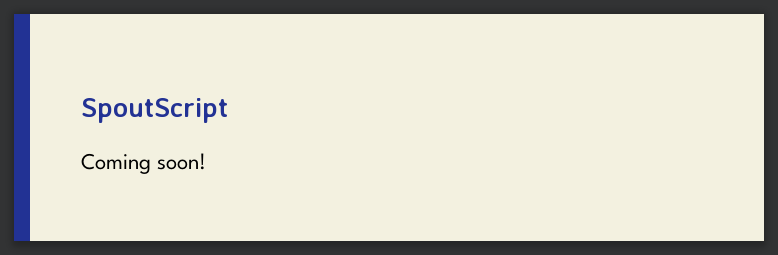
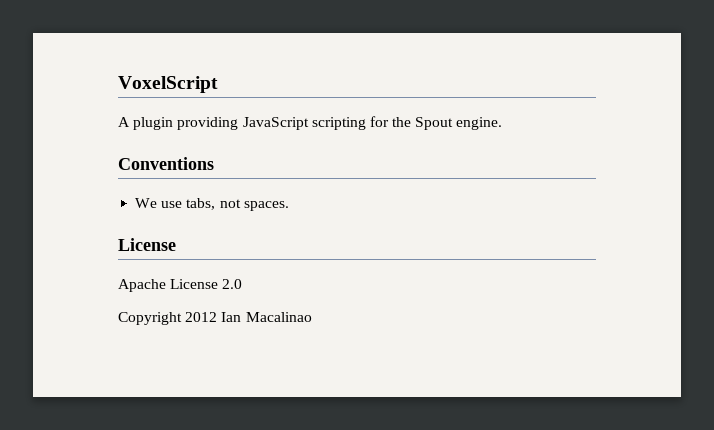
[81,98,228,123] [81,153,207,174] SpoutScript // Coming soon! -> [118,76,218,93] [118,116,503,130] [118,157,214,170] [135,198,289,211] [118,238,176,251] [118,279,243,292] [118,312,312,325] VoxelScript // A plugin providing JavaScript scripting for the Spout engine. // Conventions // We use tabs, not spaces. // License // Apache License 2.0 // Copyright 2012 Ian Macalinao

